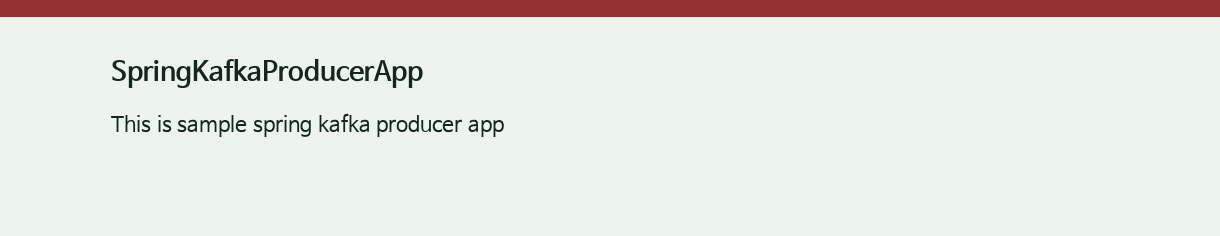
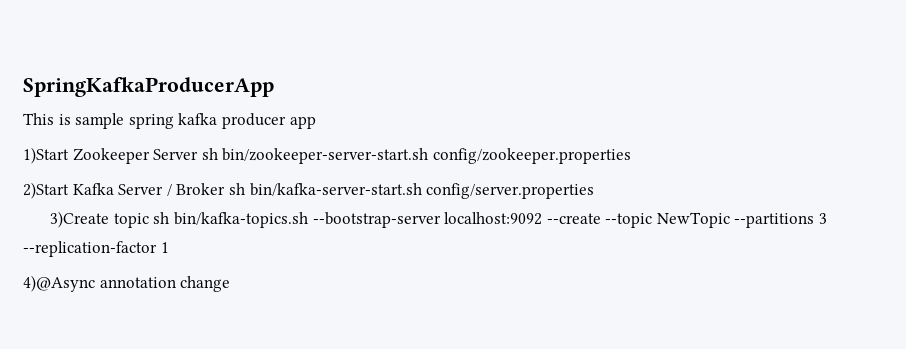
(504, 128) none -> [23,147,631,164] [23,182,595,199] [50,211,828,228] [23,241,169,257] [23,275,231,292] // 1)Start Zookeeper Server sh bin/zookeeper-server-start.sh config/zookeeper.properties // 2)Start Kafka Server / Broker sh bin/kafka-server-start.sh config/server.properties // 3)Create topic sh bin/kafka-topics.sh --bootstrap-server localhost:9092 --create --topic NewTopic --partitions 3 --replication-factor 1 // 4)@Async annotation change

